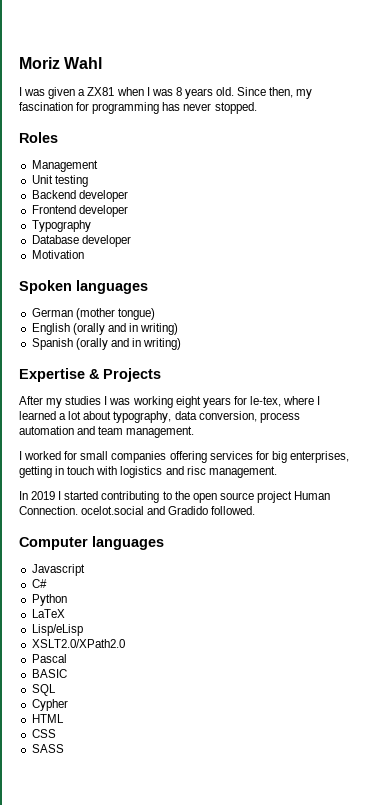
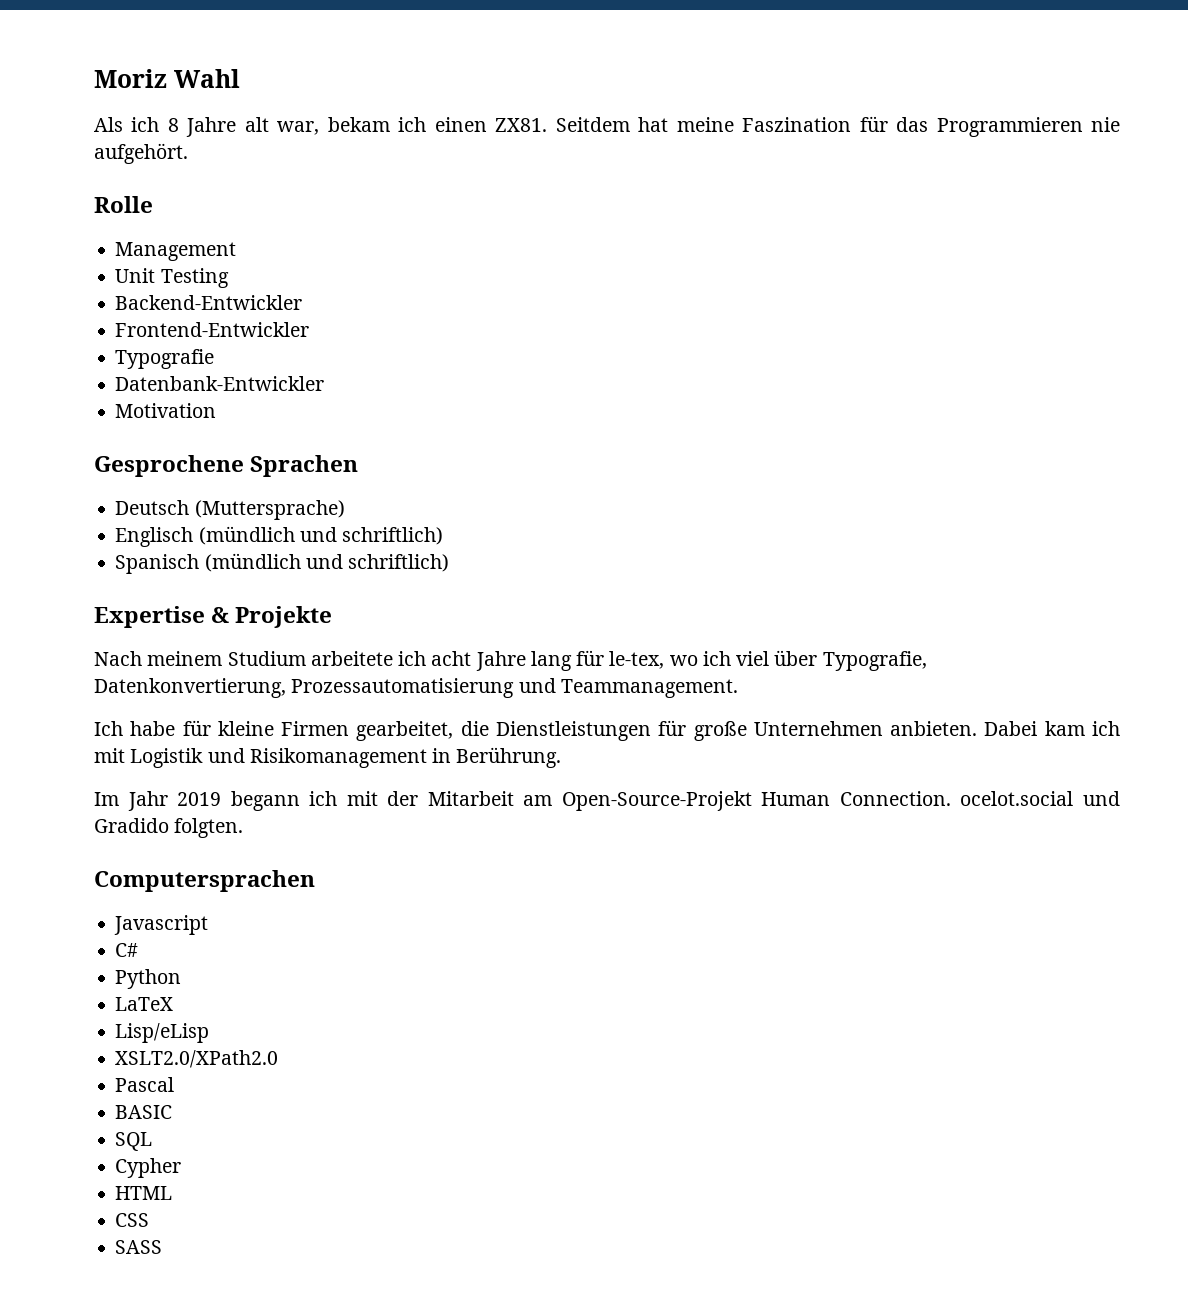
[19,87,313,99] [19,102,257,114] [19,132,58,143] [31,160,98,172] [31,175,88,187] [31,190,128,202] [31,205,128,217] [31,220,91,232] [31,235,131,247] [31,250,84,259] [19,280,148,294] [31,308,155,320] [31,323,179,335] [31,338,182,350] [19,368,161,382] [19,396,321,408] [19,411,300,423] [19,426,195,438] [19,451,349,463] [19,466,277,478] [19,491,331,503] [19,506,256,515] [19,536,164,550] I was given a ZX81 when I was 8 years old. Since then, my fascination for programming has never stopped. // Roles // Management // Unit testing // Backend developer // Frontend developer // Typography // Database developer // Motivation // Spoken languages // German (mother tongue) // English (orally and in writing) // Spanish (orally and in writing) // Expertise & Projects // After my studies I was working eight years for le-tex, where I learned a lot about typography, data conversion, process automation and team management. // I worked for small companies offering services for big enterprises, getting in touch with logistics and risc management. // In 2019 I started contributing to the open source project Human Connection. ocelot.social and Gradido followed. // Computer languages -> [94,116,1121,137] [94,143,188,164] [94,196,153,213] [115,242,237,261] [115,268,229,288] [115,295,303,310] [115,322,310,337] [115,349,215,369] [115,376,325,391] [115,403,217,418] [94,455,359,477] [115,500,345,520] [115,526,444,547] [115,553,450,574] [94,606,333,628] [94,650,927,671] [94,678,738,698] [94,720,1121,741] [94,747,562,768] [94,791,1120,811] [94,818,244,838] [94,870,315,892] Als ich 8 Jahre alt war, bekam ich einen ZX81. Seitdem hat meine Faszination für das Programmieren nie aufgehört. // Rolle // Management // Unit Testing // Backend-Entwickler // Frontend-Entwickler // Typografie // Datenbank-Entwickler // Motivation // Gesprochene Sprachen // Deutsch (Muttersprache) // Englisch (mündlich und schriftlich) // Spanisch (mündlich und schriftlich) // Expertise & Projekte // Nach meinem Studium arbeitete ich acht Jahre lang für le-tex, wo ich viel über Typografie, Datenkonvertierung, Prozessautomatisierung und Teammanagement. // Ich habe für kleine Firmen gearbeitet, die Dienstleistungen für große Unternehmen anbieten. Dabei kam ich mit Logistik und Risikomanagement in Berührung. // Im Jahr 2019 begann ich mit der Mitarbeit am Open-Source-Projekt Human Connection. ocelot.social und Gradido folgten. // Computersprachen

